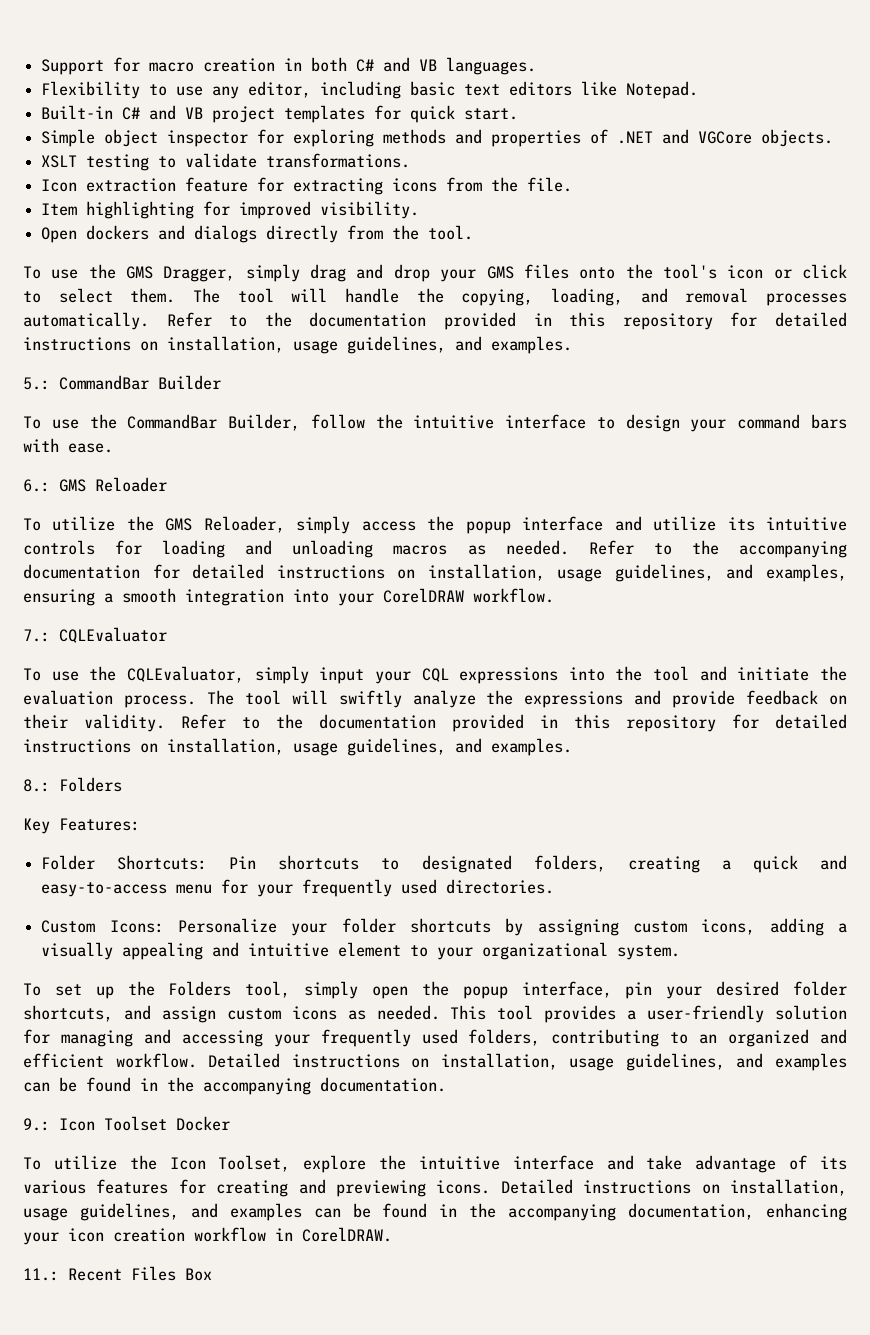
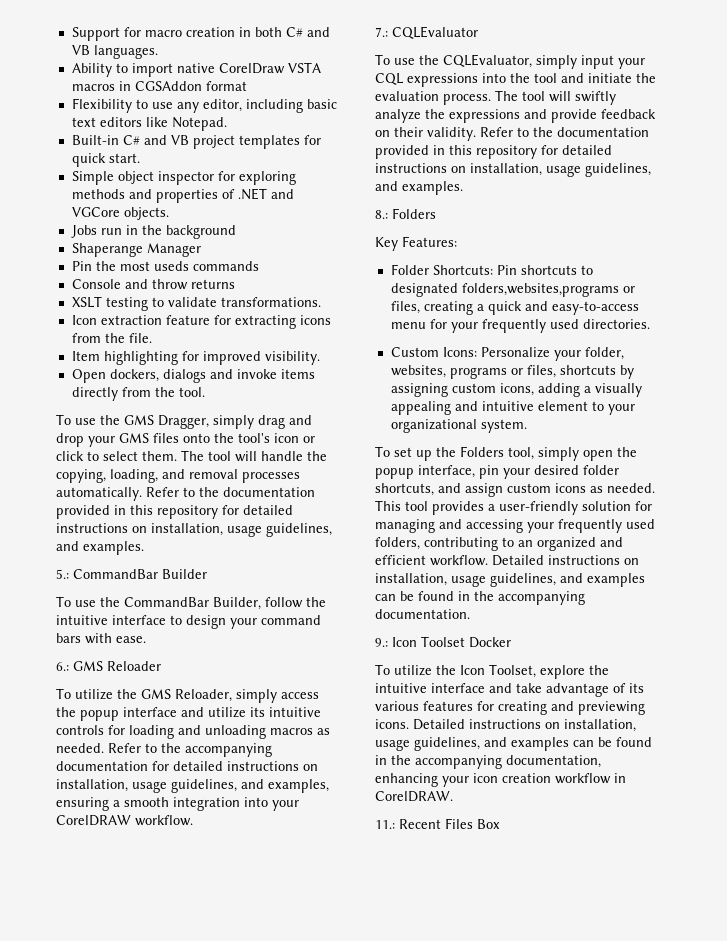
(537, 66) none -> [71,62,321,77] [71,81,247,91] // Ability to import native CorelDraw VSTA macros in CGSAddon format
(834, 138) none -> [70,225,236,239] [71,243,201,257] [71,261,259,271] [71,279,235,290] // Jobs run in the background // Shaperange Manager // Pin the most useds commands // Console and throw returns
[86,225,258,243] dockers and dialogs -> [109,369,315,383] dockers, dialogs and invoke items
[533,855,606,872] folders, -> [461,283,635,297] [390,301,420,314] folders,websites,programs or files,
[341,918,396,933] folder -> [584,347,624,360] [390,365,556,379] folder, websites, programs or files,

